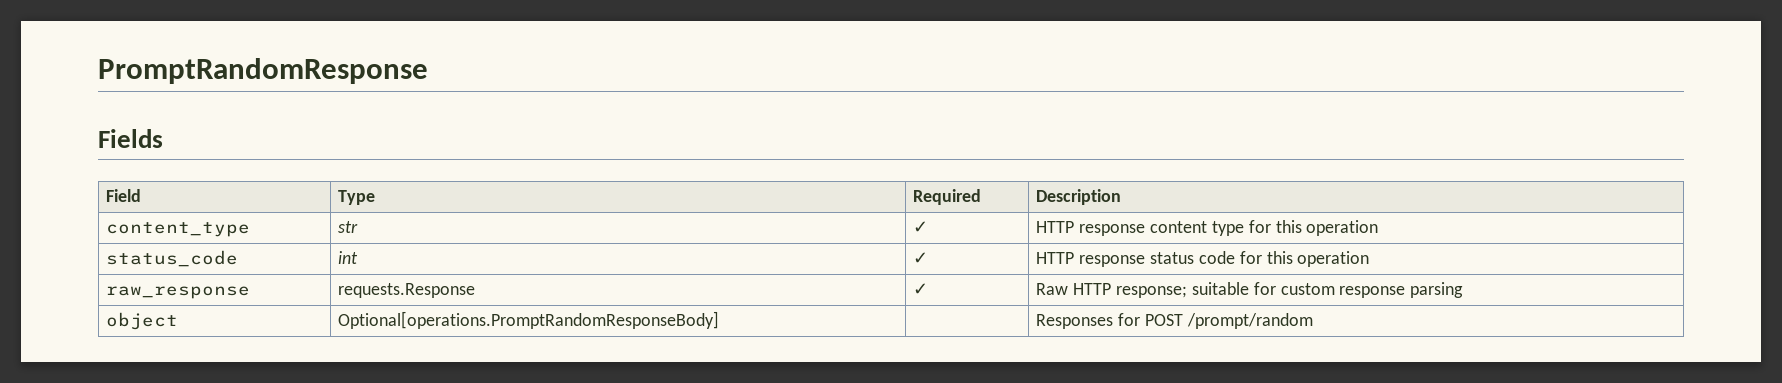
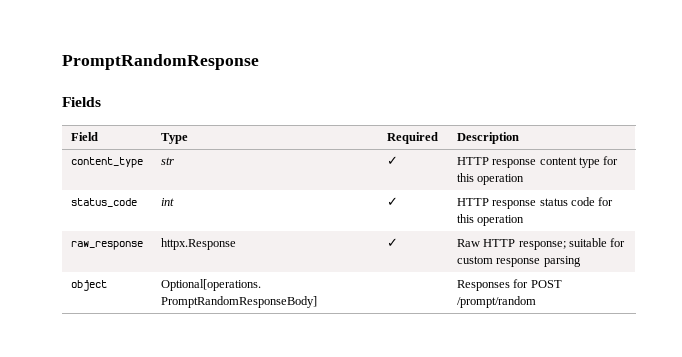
[338,283,476,298] requests.Response -> [160,238,236,250] httpx.Response

